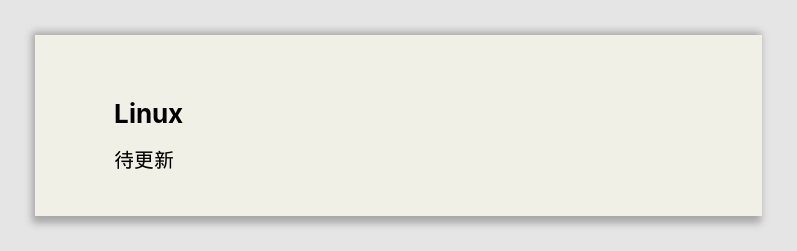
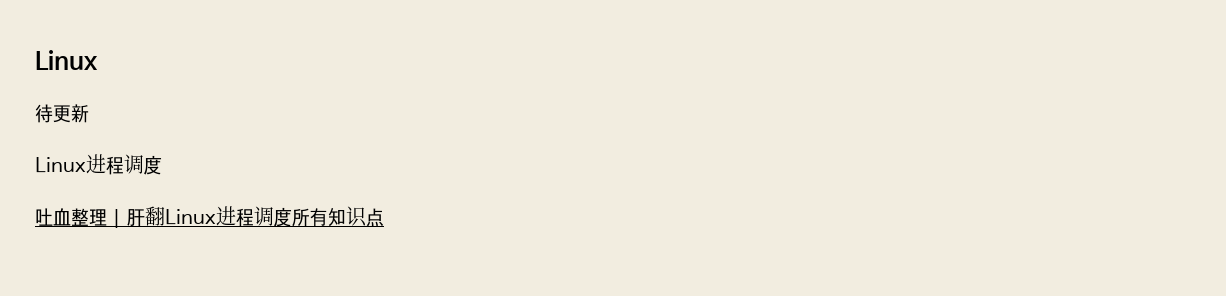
(174, 159) none -> [35,154,162,175] [35,206,384,228] // Linux进程调度 // 吐血整理 | 肝翻Linux进程调度所有知识点

